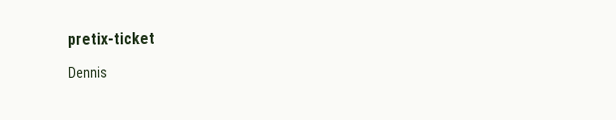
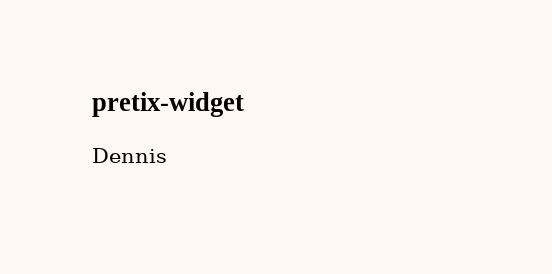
[67,31,155,48] pretix-ticket -> [92,92,244,117] pretix-widget

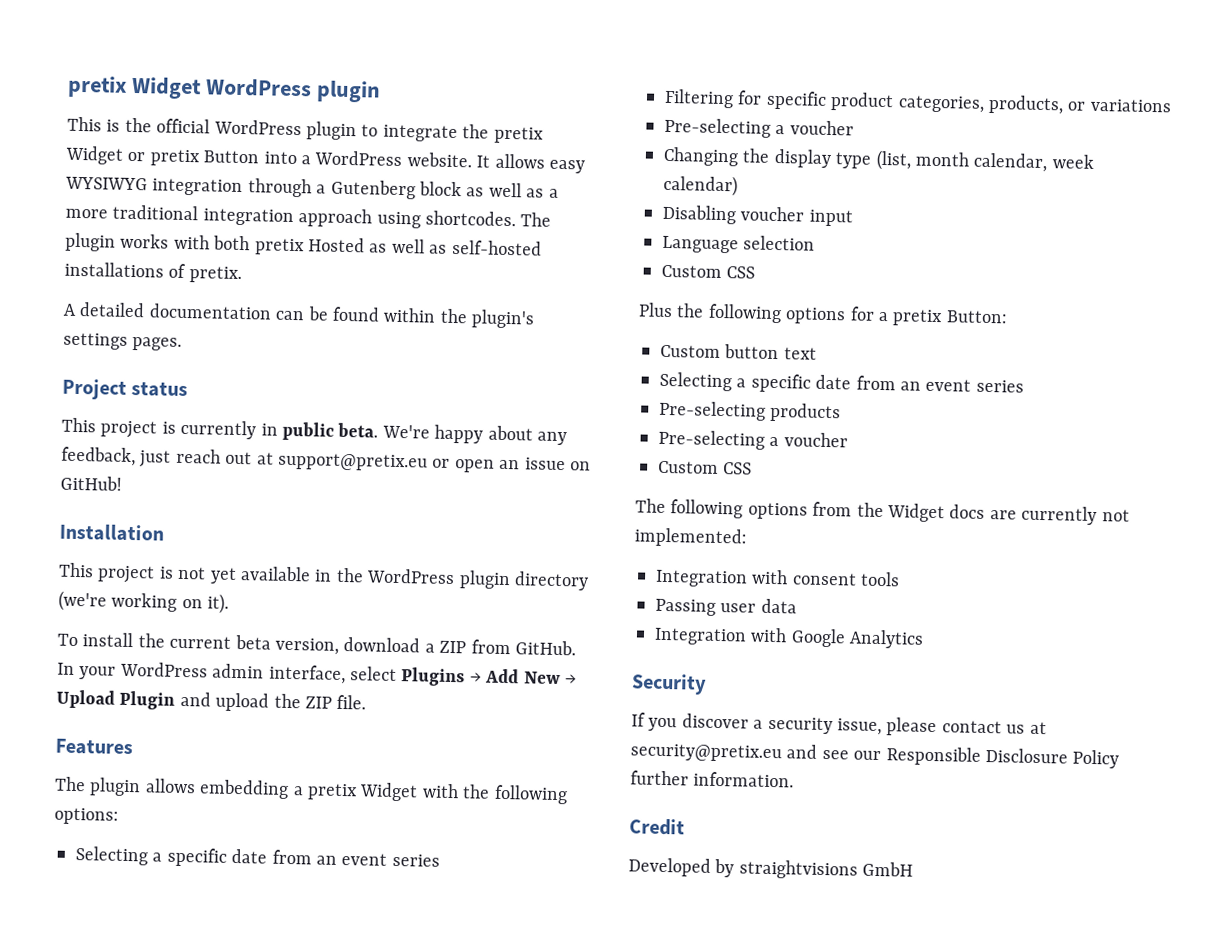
[92,92,244,117] [92,148,167,163] pretix-widget // Dennis -> [67,75,381,103] [67,116,544,144] [65,145,585,174] [65,176,559,200] [65,204,552,229] [65,232,542,256] [64,261,242,284] [63,302,536,329] [63,332,183,351] [62,378,189,400] [61,417,567,446] [61,446,591,473] [60,475,122,491] [59,523,164,542] [58,562,589,591] [58,590,230,614] [57,632,576,656] [57,661,577,687] [56,689,367,712] [55,738,133,756] [54,776,568,805] [54,807,119,825] [75,846,440,867] [664,88,1172,115] [664,117,854,138] [663,146,1095,173] [663,174,738,197] [662,204,853,227] [662,235,816,254] [661,264,756,279] [638,302,1008,327] [660,344,817,360] [659,371,1024,393] [659,400,842,423] [658,429,848,450] [658,460,753,475] [635,498,1130,526] [634,527,747,548] [655,569,901,588] [655,598,797,616] [654,627,925,649] [631,673,707,695] [631,712,1047,737] [630,743,1120,769] [630,770,795,788] [629,818,685,836] [628,857,914,880] pretix Widget WordPress plugin // This is the official WordPress plugin to integrate the pretix Widget or pretix Button into a WordPress website. It allows easy WYSIWYG integration through a Gutenberg block as well as a more traditional integration approach using shortcodes. The plugin works with both pretix Hosted as well as self-hosted installations of pretix. // A detailed documentation can be found within the plugin's settings pages. // Project status // This project is currently in public beta. We're happy about any feedback, just reach out at support@pretix.eu or open an issue on GitHub! // Installation // This project is not yet available in the WordPress plugin directory (we're working on it). // To install the current beta version, download a ZIP from GitHub. In your WordPress admin interface, select Plugins → Add New → Upload Plugin and upload the ZIP file. // Features // The plugin allows embedding a pretix Widget with the following options: // Selecting a specific date from an event series // Filtering for specific product categories, products, or variations // Pre-selecting a voucher // Changing the display type (list, month calendar, week calendar) // Disabling voucher input // Language selection // Custom CSS // Plus the following options for a pretix Button: // Custom button text // Selecting a specific date from an event series // Pre-selecting products // Pre-selecting a voucher // Custom CSS // The following options from the Widget docs are currently not implemented: // Integration with consent tools // Passing user data // Integration with Google Analytics // Security // If you discover a security issue, please contact us at security@pretix.eu and see our Responsible Disclosure Policy further information. // Credit // Developed by straightvisions GmbH

